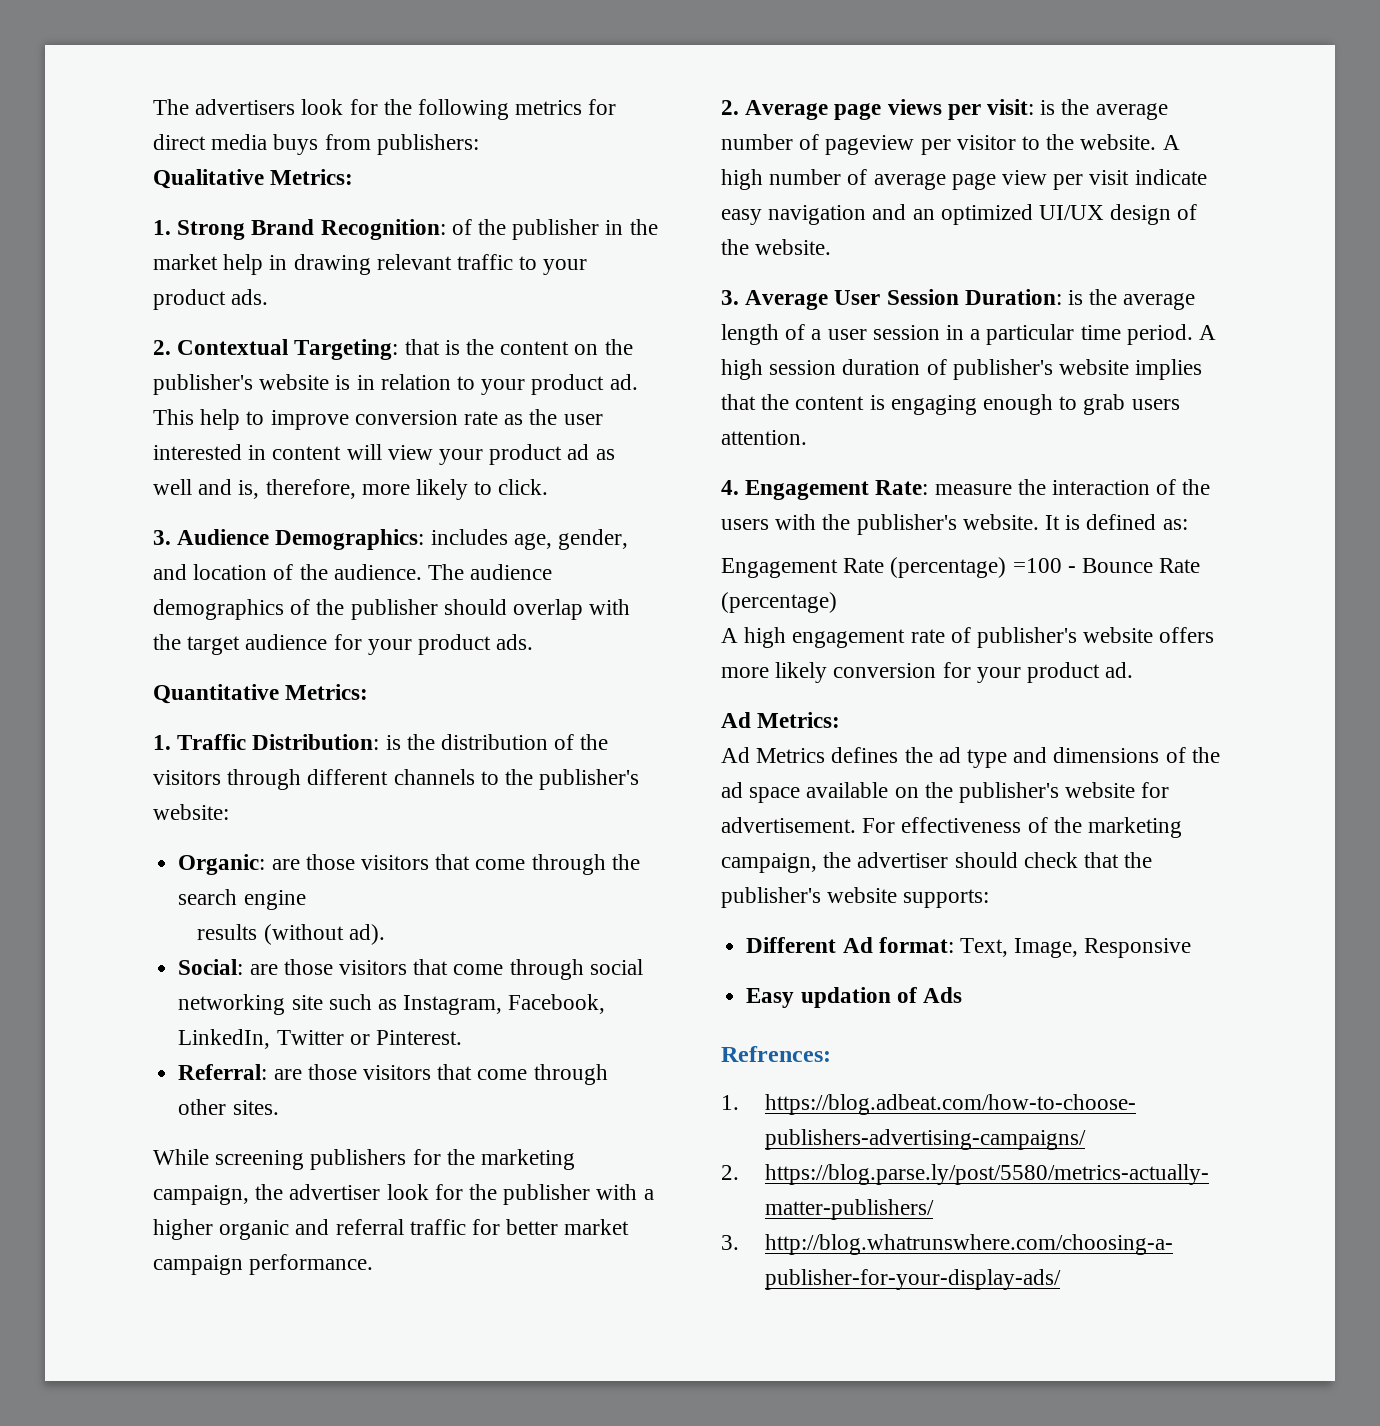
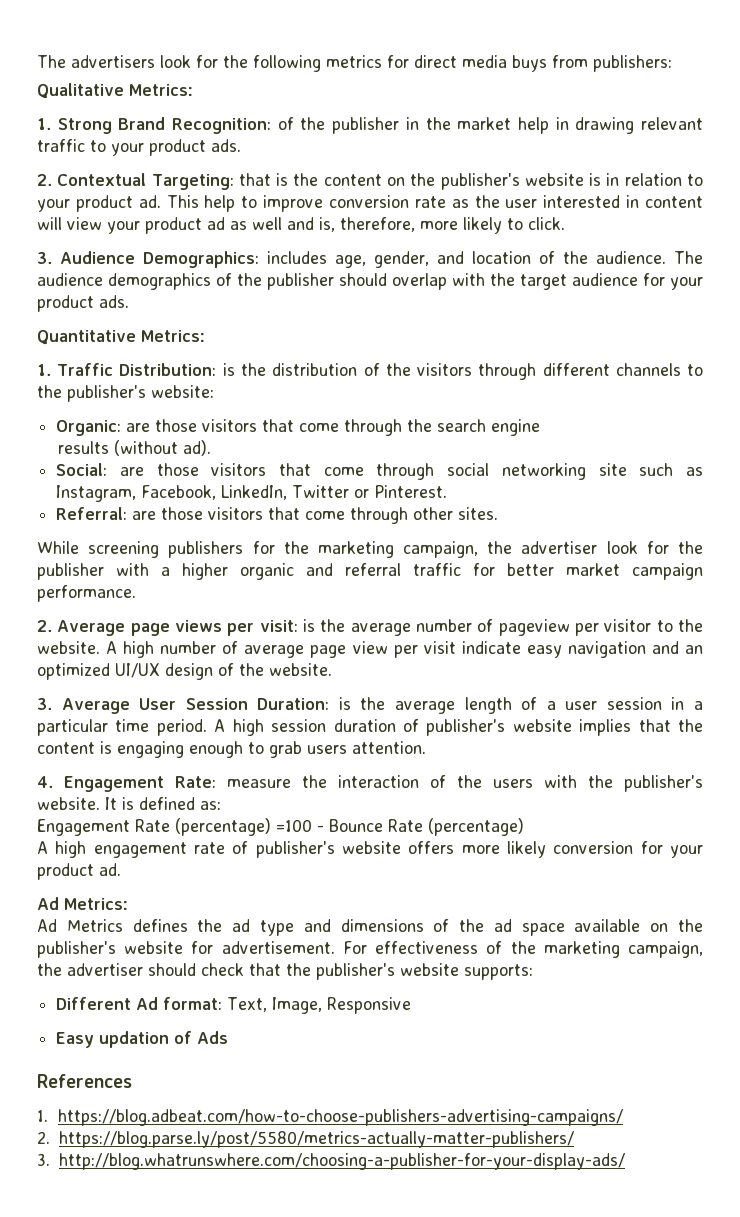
[721,1046,831,1062] Refrences: -> [37,1074,132,1088] References

